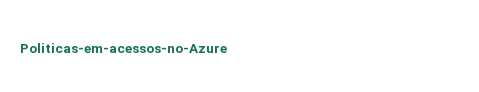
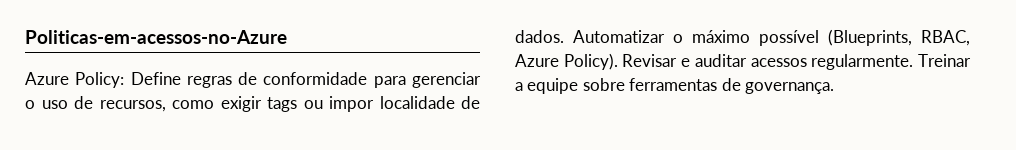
(227, 48) none -> [25,72,481,88] [25,96,480,112] [515,29,970,46] [515,53,971,70] [515,78,835,94] // Azure Policy: Define regras de conformidade para gerenciar o uso de recursos, como exigir tags ou impor localidade de dados. Automatizar o máximo possível (Blueprints, RBAC, Azure Policy). Revisar e auditar acessos regularmente. Treinar a equipe sobre ferramentas de governança.

